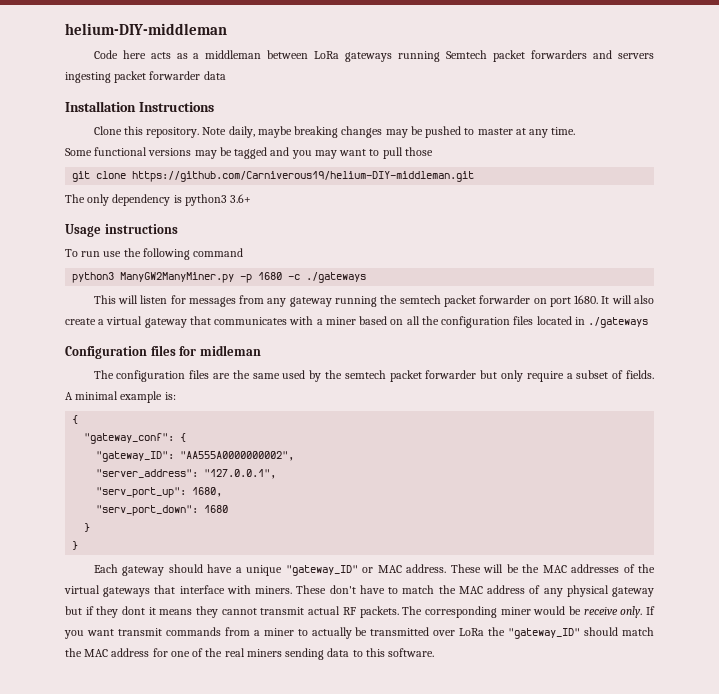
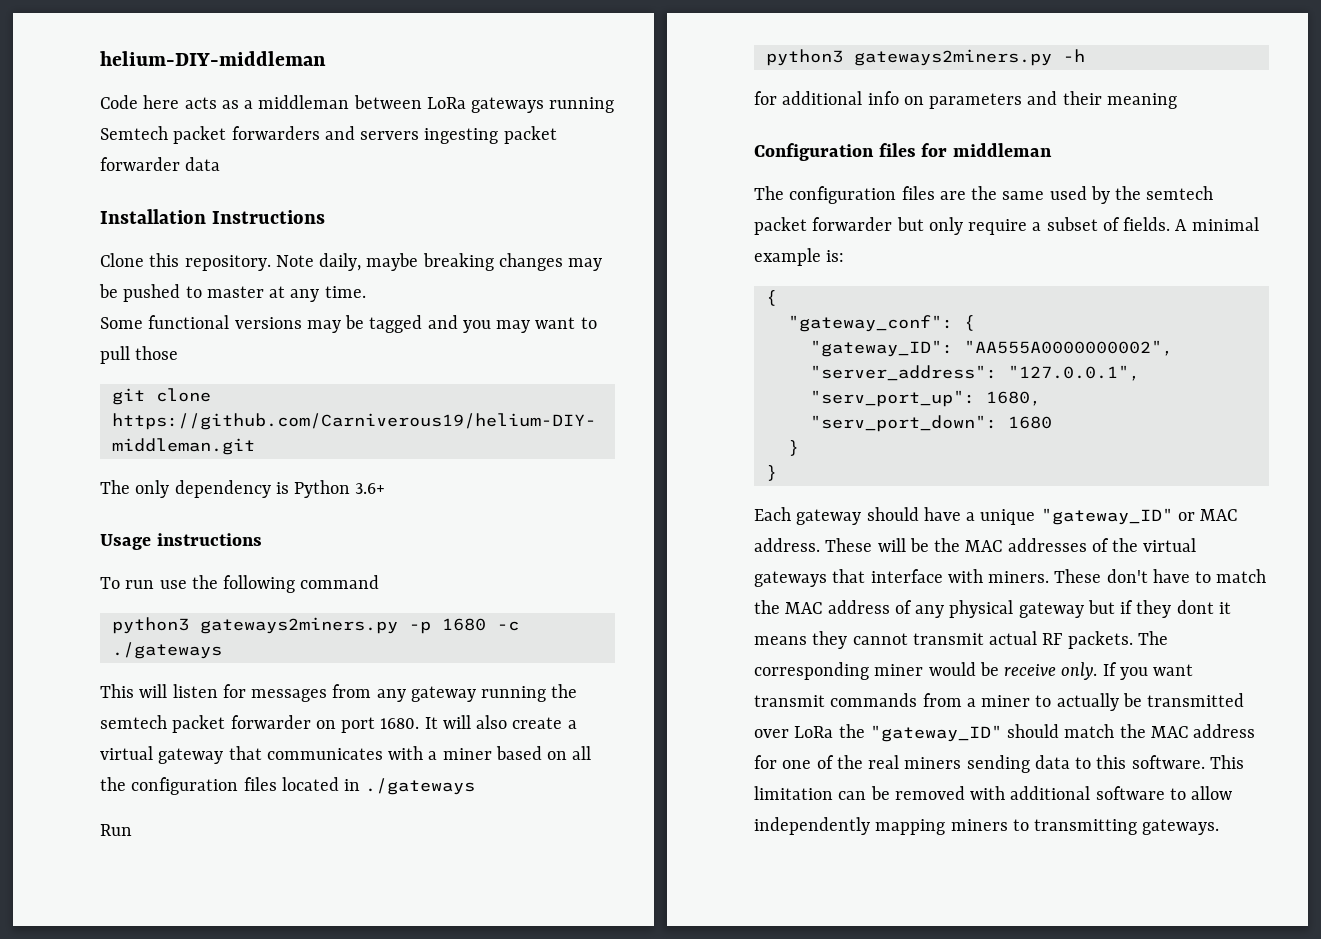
[184,194,227,206] python3 -> [294,480,351,498] Python
[120,272,235,283] ManyGW2ManyMiner.py -> [199,617,398,634] gateways2miners.py
(649, 322) none -> [100,824,132,836] [765,49,1085,66] [754,91,1177,109] // Run // python3 gateways2miners.py -h // for additional info on parameters and their meaning
[199,345,261,356] midleman -> [952,143,1052,157] middleman
(435, 652) none -> [1209,755,1244,769] [754,786,1233,800] [754,817,1220,835] This limitation can be removed with additional software to allow independently mapping miners to transmitting gateways.

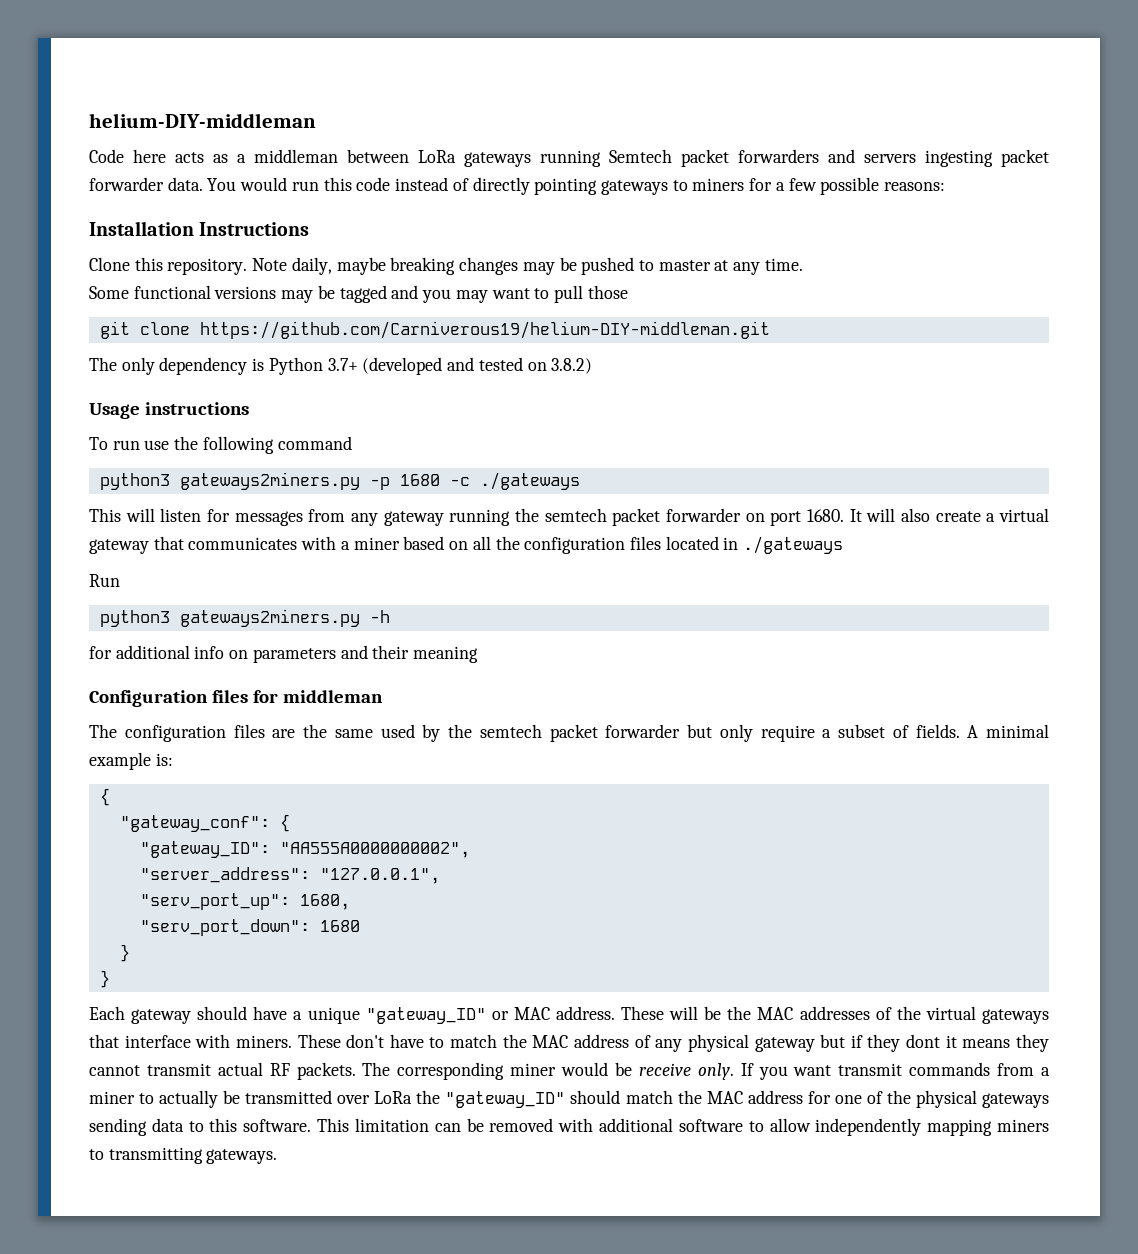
[185,157,221,171] data -> [167,177,946,195] data. You would run this code instead of directly pointing gateways to miners for a few possible reasons:
[355,483,386,494] 3.6+ -> [327,357,593,375] 3.7+ (developed and tested on 3.8.2)
[868,755,962,769] real miners -> [915,1090,1050,1108] physical gateways

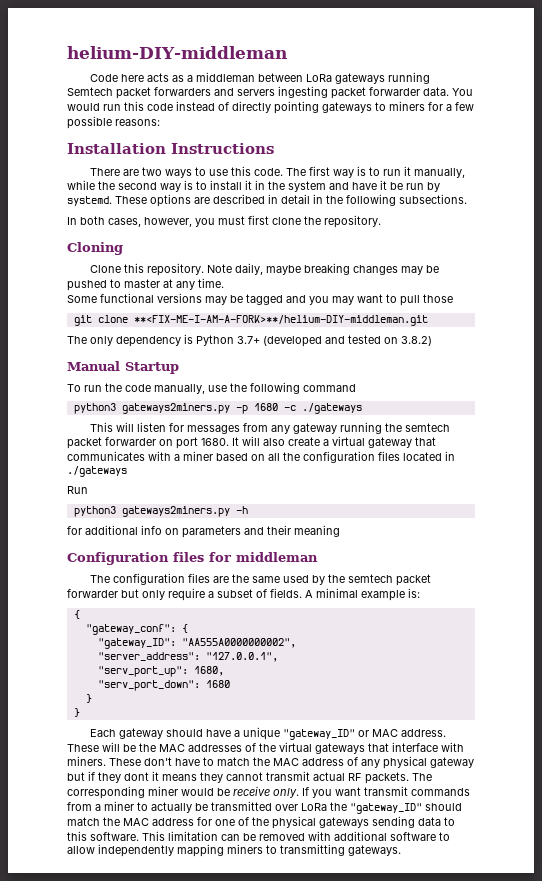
(310, 229) none -> [90,166,466,178] [67,180,440,192] [67,194,467,207] [67,215,381,228] [67,242,123,255] // There are two ways to use this code. The first way is to run it manually, while the second way is to install it in the system and have it be run by systemd. These options are described in detail in the following subsections. // In both cases, however, you must first clone the repository. // Cloning
[199,321,770,339] https://github.com/Carniverous19/helium-DIY-middleman.git -> [133,315,428,326] **<FIX-ME-I-AM-A-FORK>**/helium-DIY-middleman.git
[89,402,249,419] Usage instructions -> [67,361,179,374] Manual Startup
(140, 445) none -> [105,383,205,394] the code manually,

